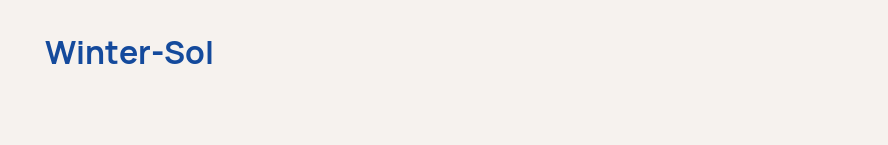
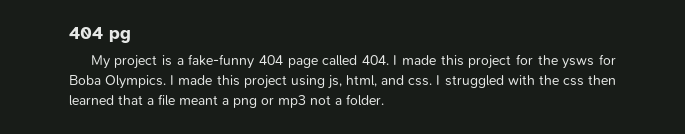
[45,41,214,64] Winter-Sol -> [69,27,131,43] [90,54,617,69] [69,75,616,89] [69,94,384,108] 404 pg // My project is a fake-funny 404 page called 404. I made this project for the ysws for Boba Olympics. I made this project using js, html, and css. I struggled with the css then learned that a file meant a png or mp3 not a folder.

